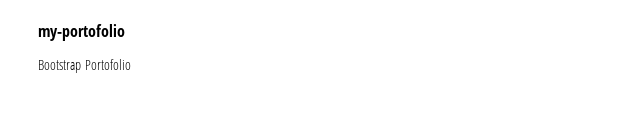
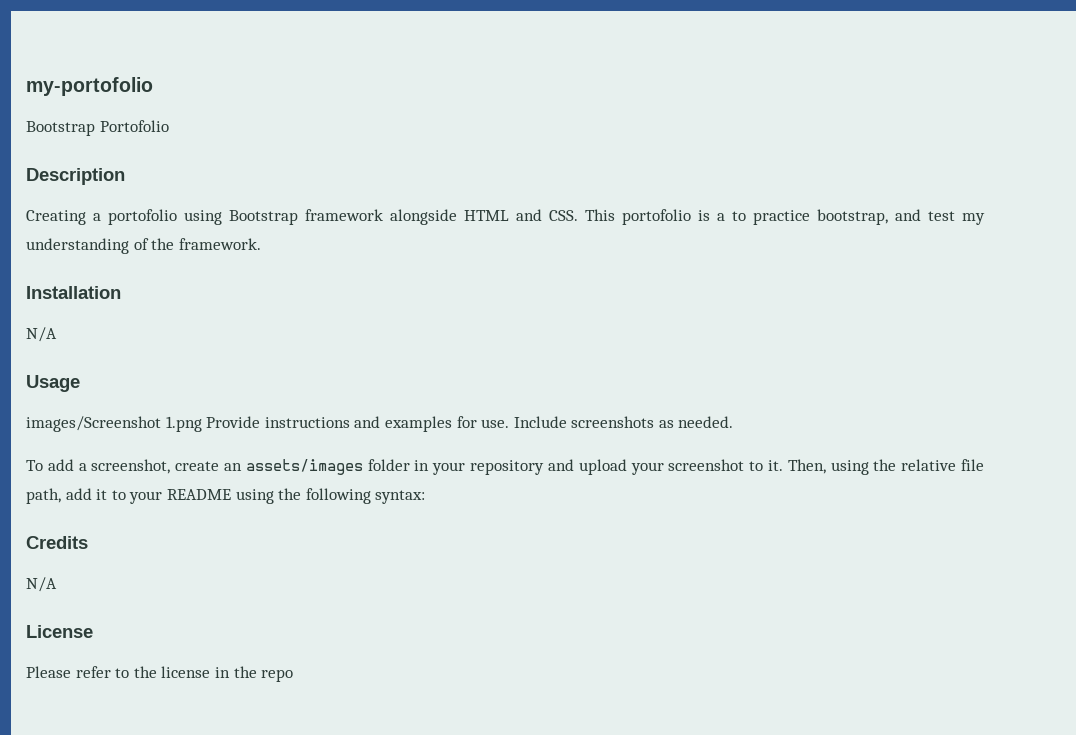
(131, 64) none -> [26,168,125,185] [26,209,985,225] [26,238,261,254] [26,286,121,299] [26,327,57,342] [26,375,80,392] [26,416,734,432] [26,459,985,475] [26,488,426,504] [26,536,88,549] [26,577,57,592] [26,625,93,638] [26,666,294,682] // Description // Creating a portofolio using Bootstrap framework alongside HTML and CSS. This portofolio is a to practice bootstrap, and test my understanding of the framework. // Installation // N/A // Usage // images/Screenshot 1.png Provide instructions and examples for use. Include screenshots as needed. // To add a screenshot, create an assets/images folder in your repository and upload your screenshot to it. Then, using the relative file path, add it to your README using the following syntax: // Credits // N/A // License // Please refer to the license in the repo

